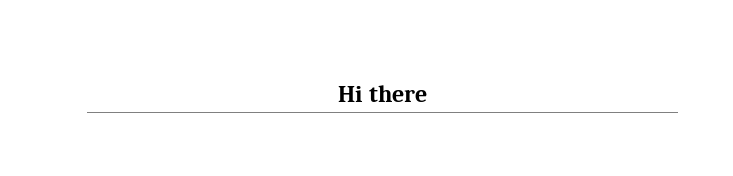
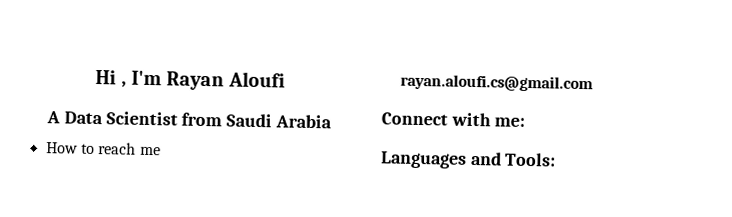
[368,85,427,102] there -> [120,70,285,91] [46,111,332,129] [45,142,161,156] [399,73,593,93] [381,112,526,127] [380,151,557,169] , I'm Rayan Aloufi // A Data Scientist from Saudi Arabia // How to reach me rayan.aloufi.cs@gmail.com // Connect with me: // Languages and Tools:

